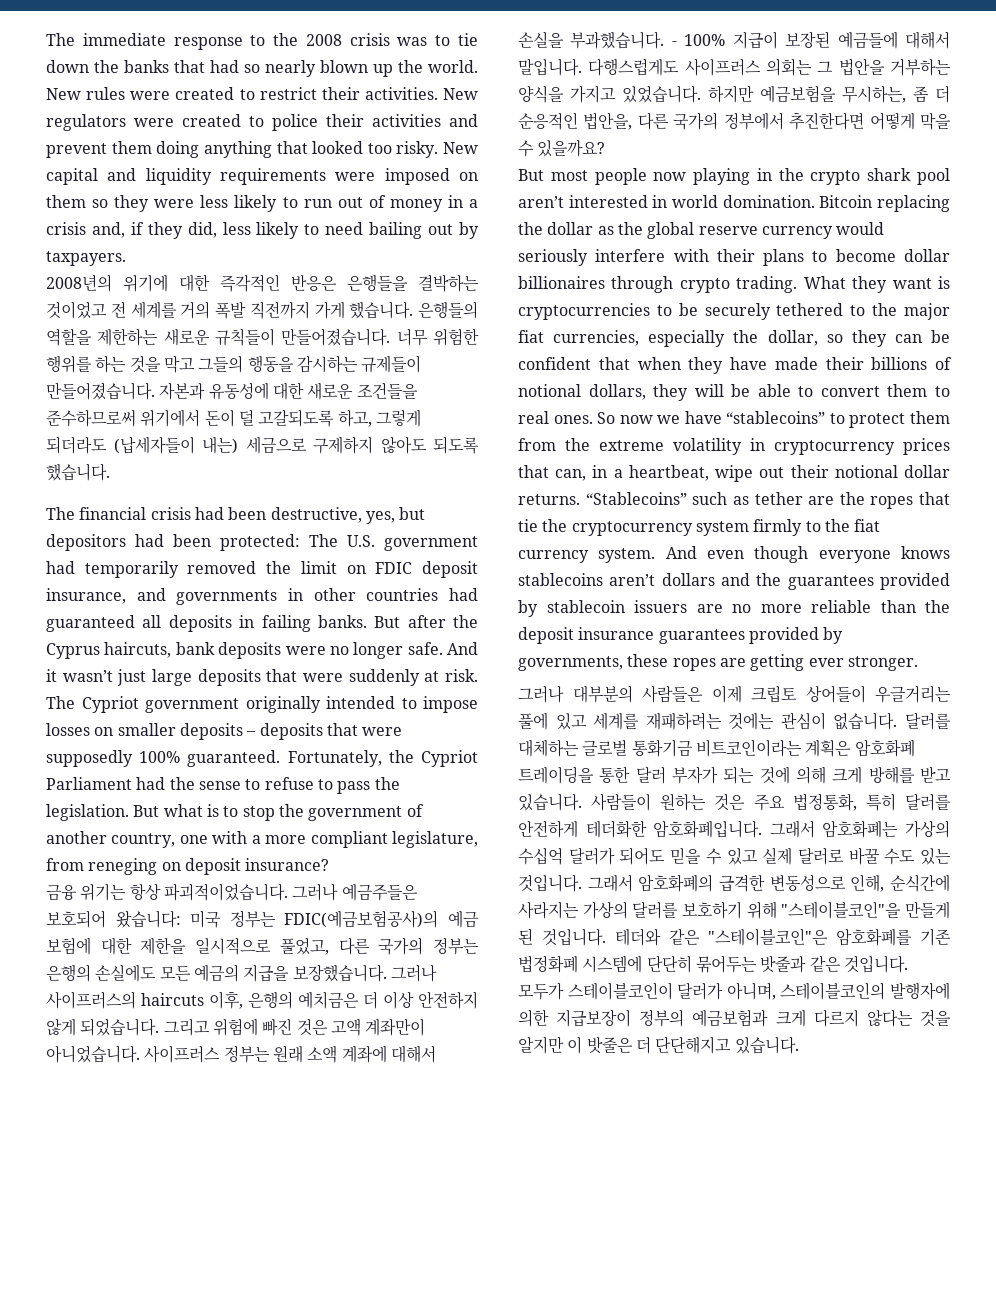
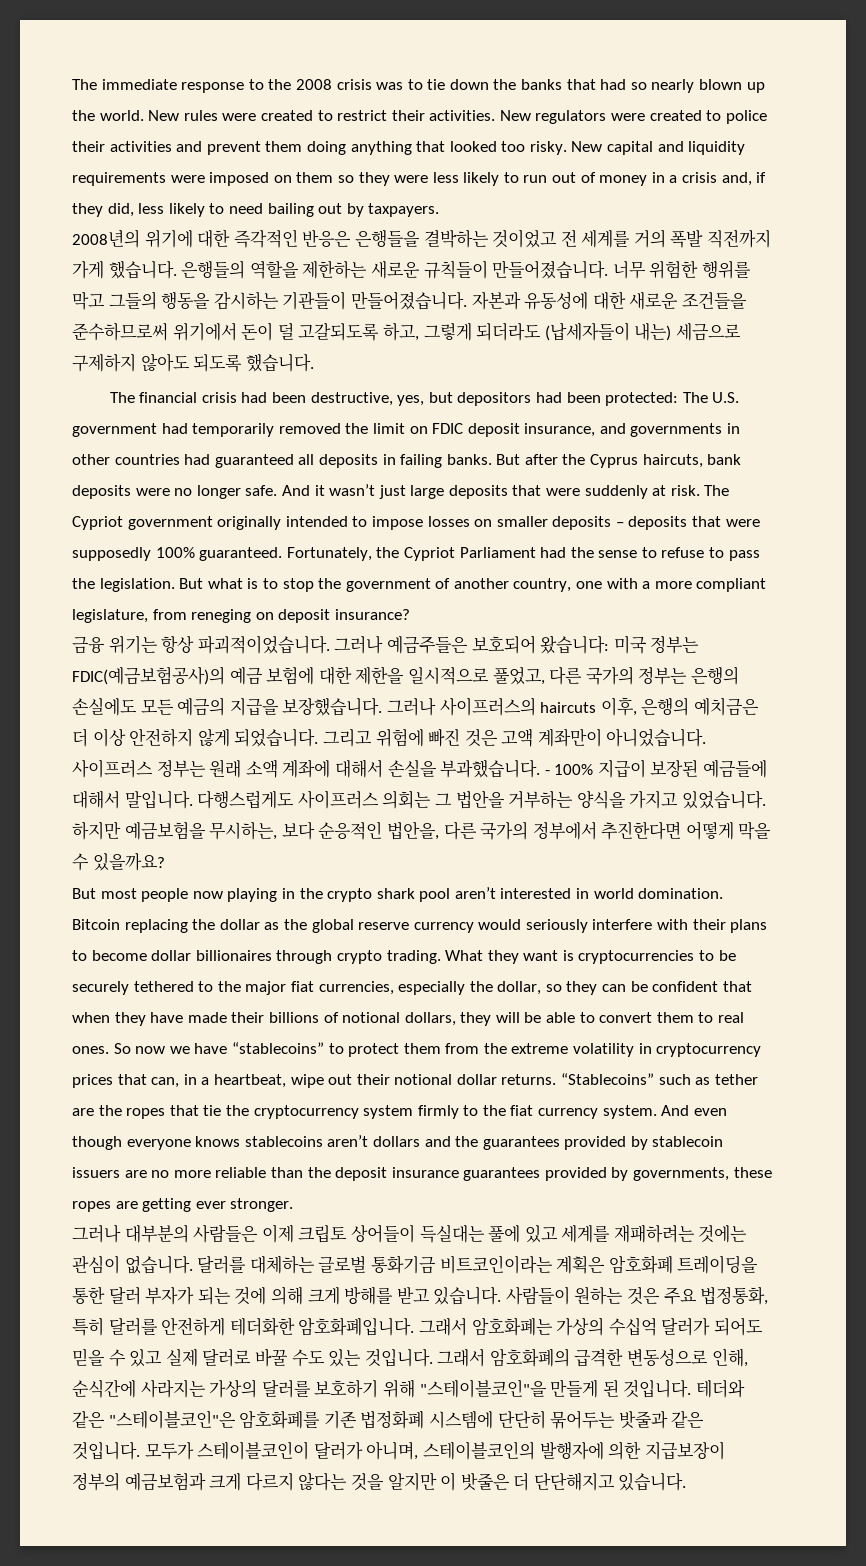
[95,356,161,373] 하는 것을 -> (751, 270) none
[361,355,422,373] 규제들이 -> [282,291,347,310] 기관들이
[913,85,950,103] 좀 더 -> [281,822,315,840] 보다
[875,685,951,703] 우글거리는 -> [419,1225,485,1243] 득실대는

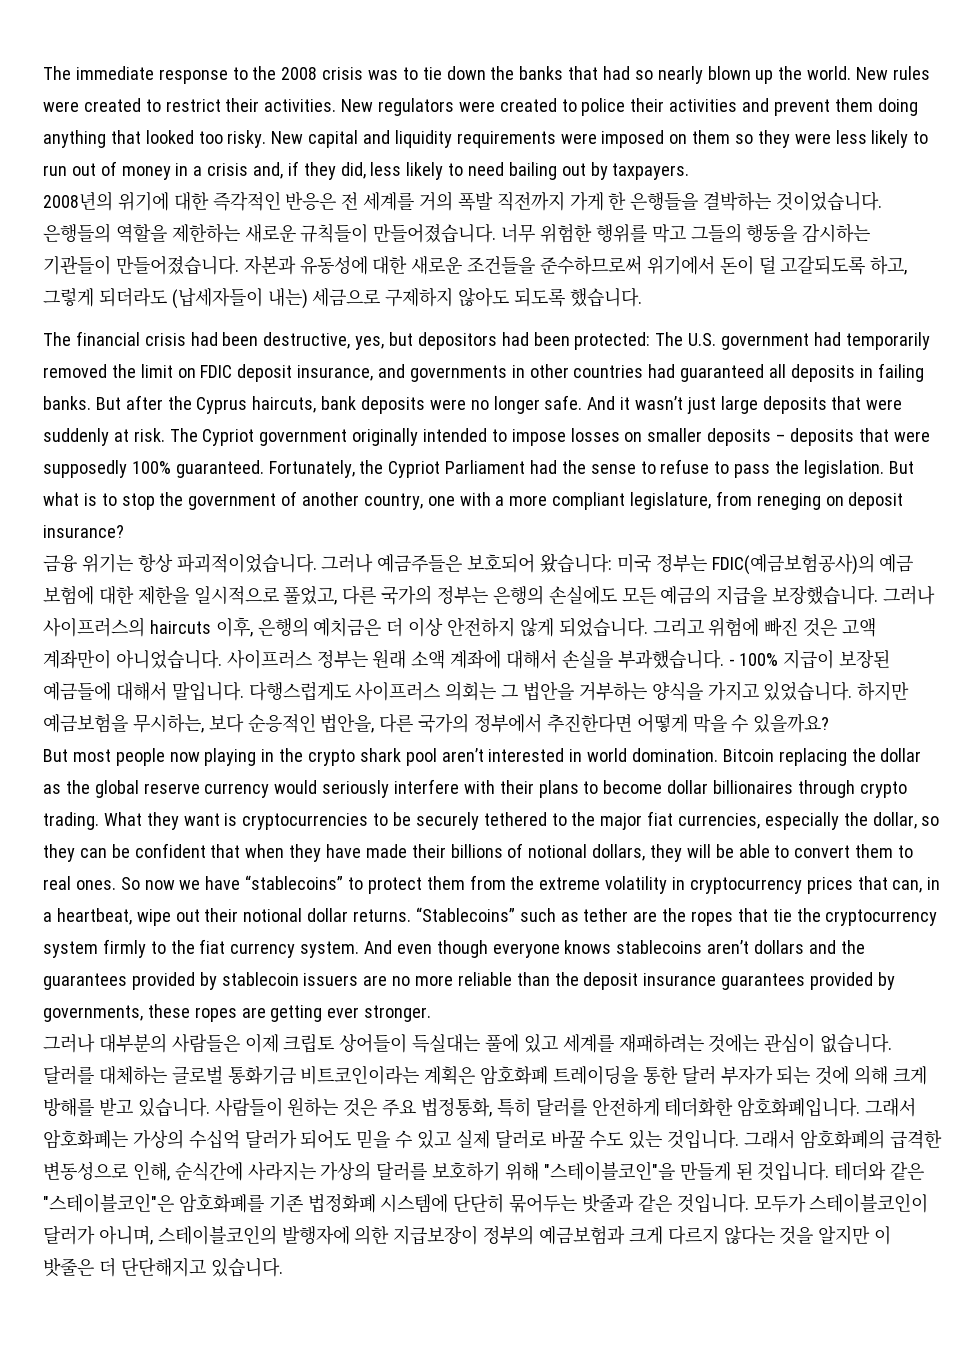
[354,229,558,248] 은행들을 결박하는 것이었고 -> (337, 201) none
[108,261,177,279] 했습니다. -> [608,191,883,211] 한 은행들을 결박하는 것이었습니다.

